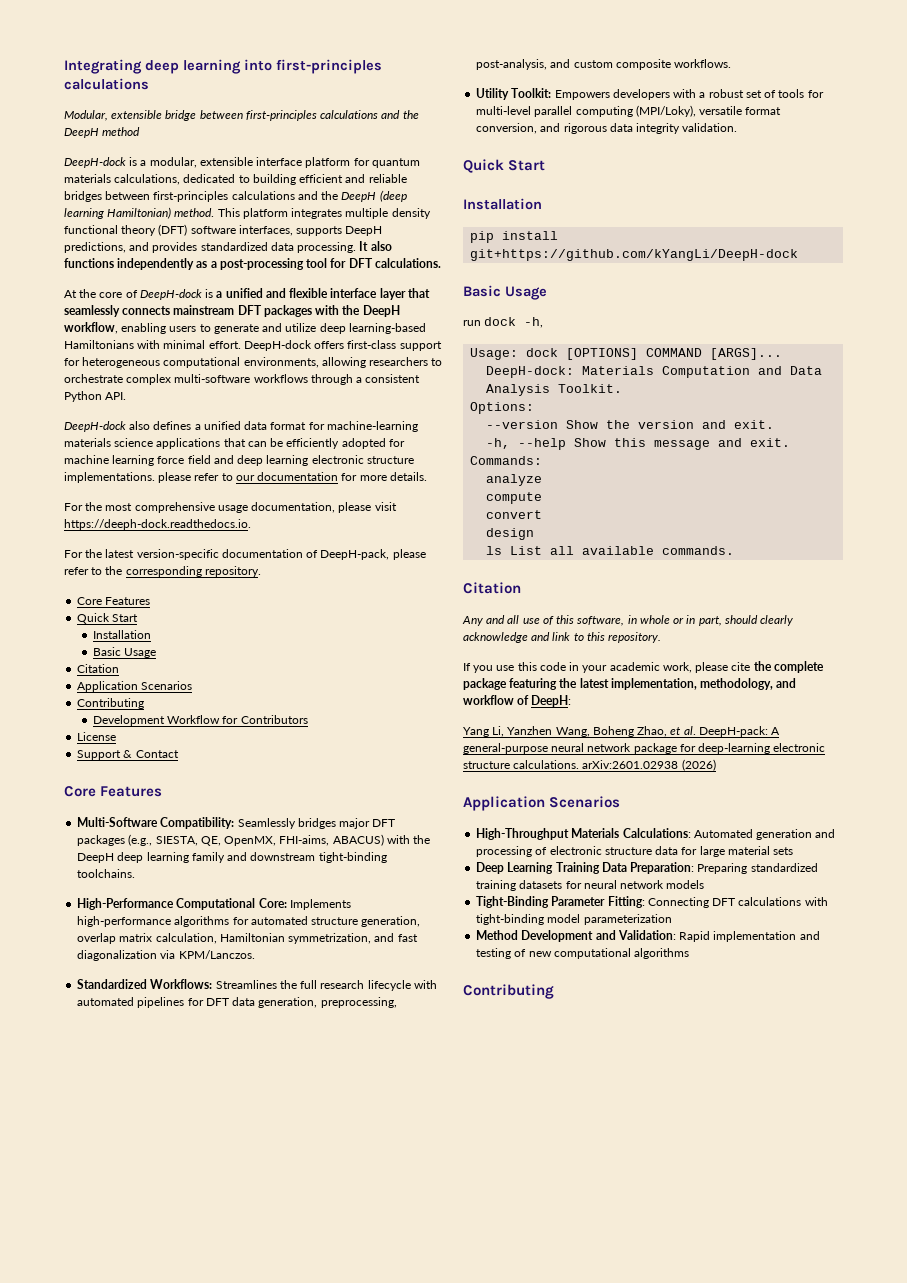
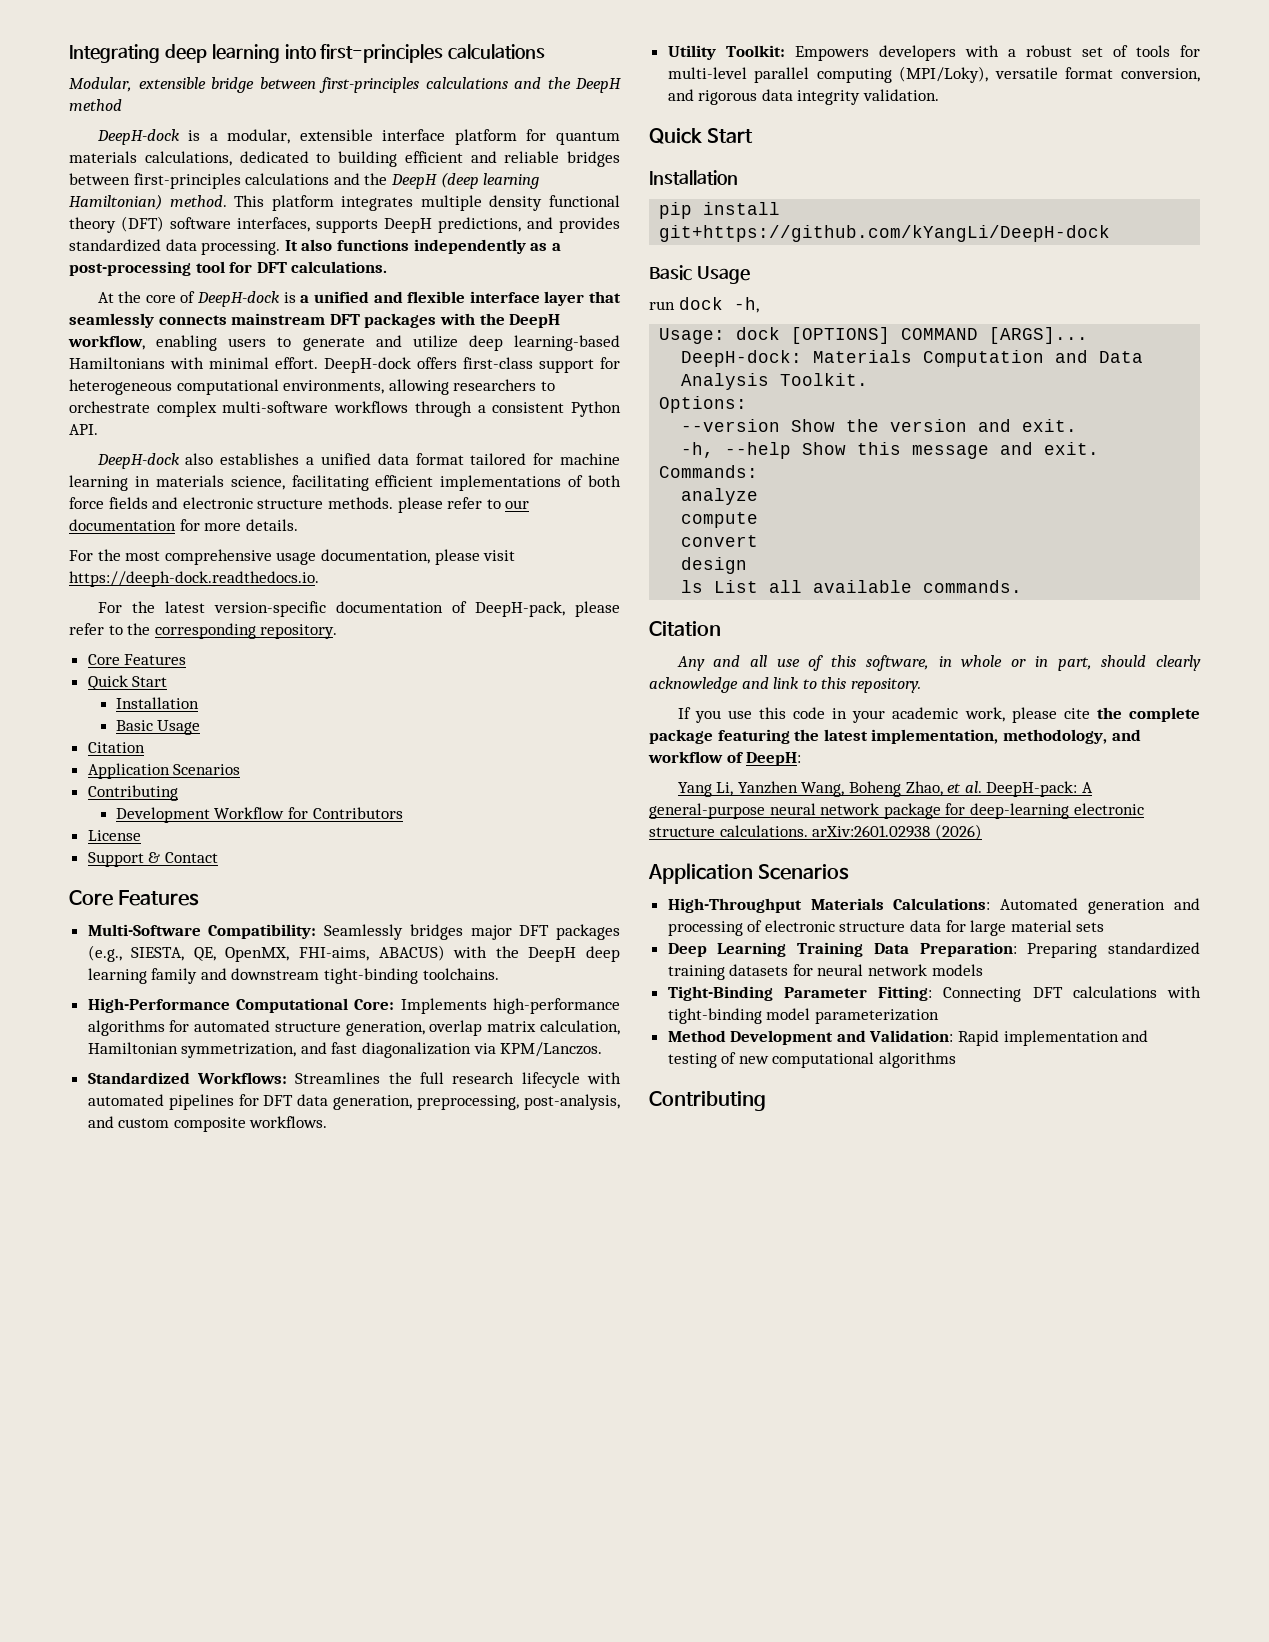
[153,421,192,430] defines -> [220,453,300,465] establishes
[308,421,418,432] [64,438,405,449] [64,455,414,466] [64,472,155,483] for machine-learning materials science applications that can be efficiently adopted for machine learning force field and deep learning electronic structure implementations. -> [470,453,621,465] [69,475,621,491] [69,497,393,509] tailored for machine learning in materials science, facilitating efficient implementations of both force fields and electronic structure methods.

